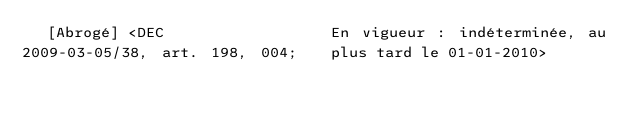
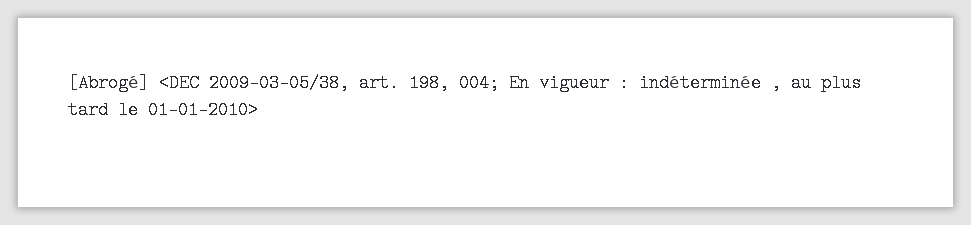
[458,26,576,40] indéterminée, -> [639,74,781,92] indéterminée ,

